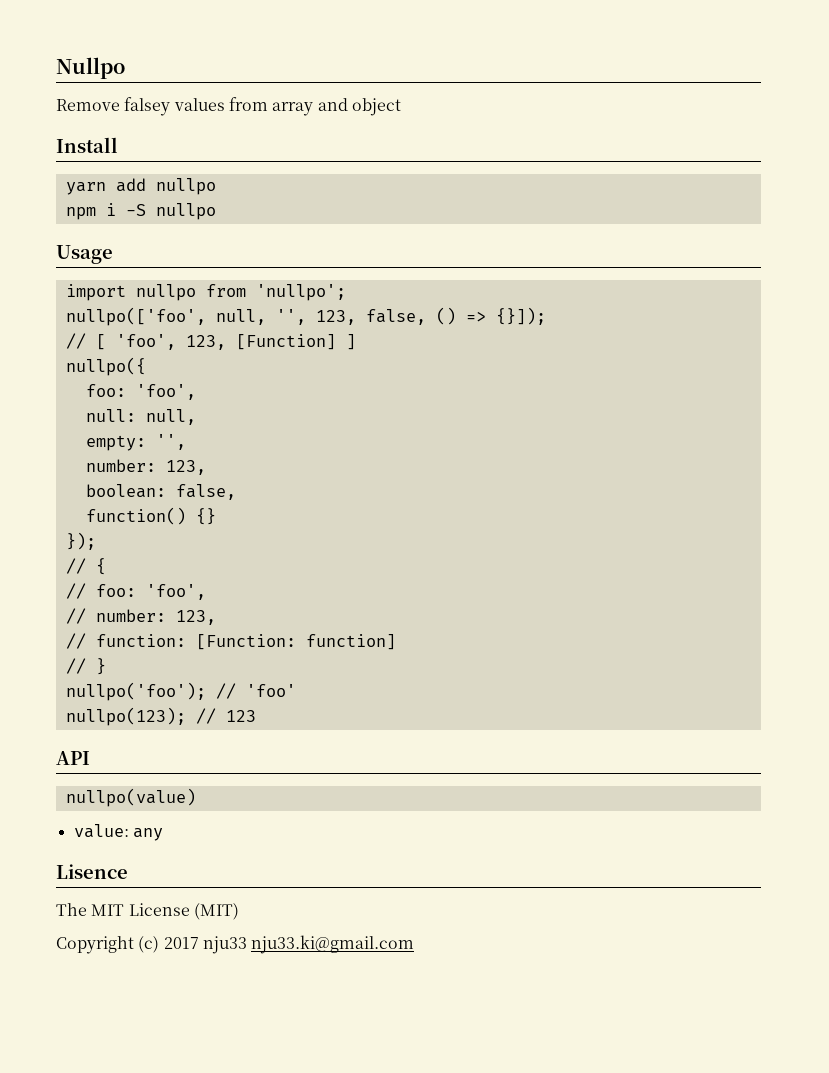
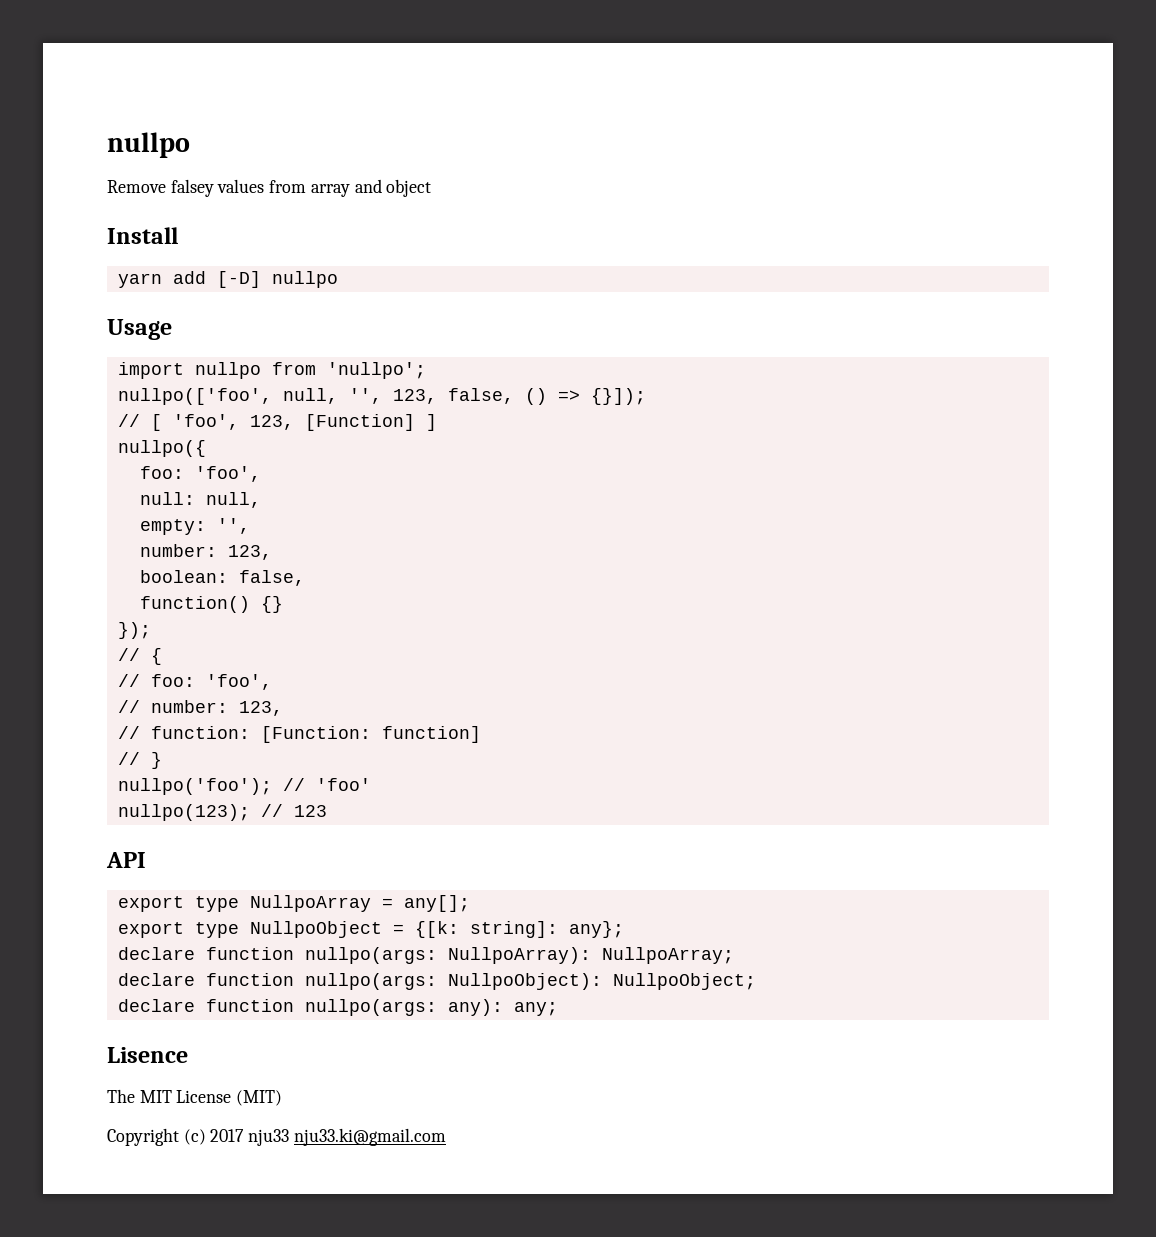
[56,57,125,79] Nullpo -> [107,132,190,158] nullpo
[155,178,216,195] [65,203,146,220] nullpo // npm i -S -> [216,271,261,288] [-D]
[65,788,196,807] [73,824,163,841] nullpo(value) // value: any -> [117,895,470,912] [117,921,624,938] [117,947,734,964] [117,973,756,990] [117,999,558,1016] export type NullpoArray = any[]; // export type NullpoObject = {[k: string]: any}; // declare function nullpo(args: NullpoArray): NullpoArray; // declare function nullpo(args: NullpoObject): NullpoObject; // declare function nullpo(args: any): any;

